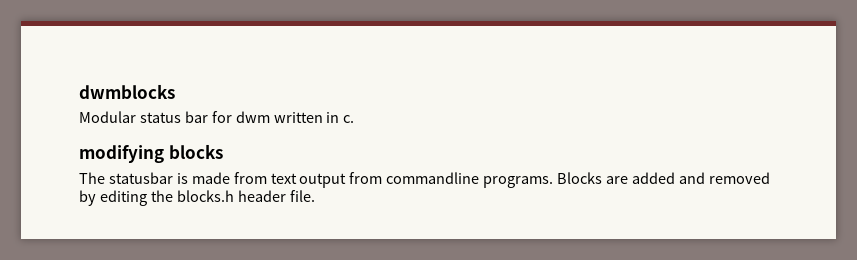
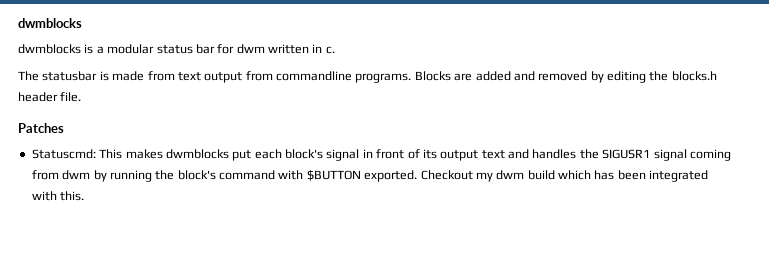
[79,111,136,123] Modular -> [18,44,155,54] dwmblocks is a modular
[79,144,223,163] // modifying blocks -> (335, 50) none
(315, 196) none -> [18,123,64,133] [31,149,731,161] [31,170,709,182] [31,191,85,201] // Patches // Statuscmd: This makes dwmblocks put each block's signal in front of its output text and handles the SIGUSR1 signal coming from dwm by running the block's command with $BUTTON exported. Checkout my dwm build which has been integrated with this.

